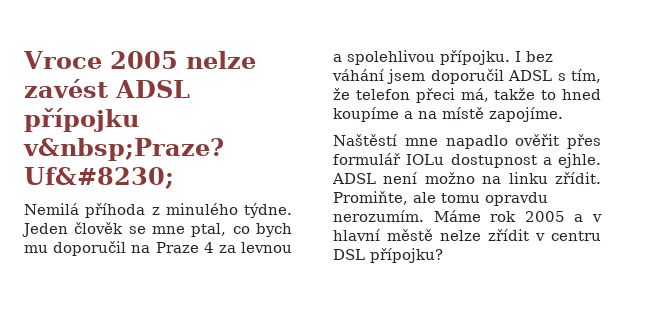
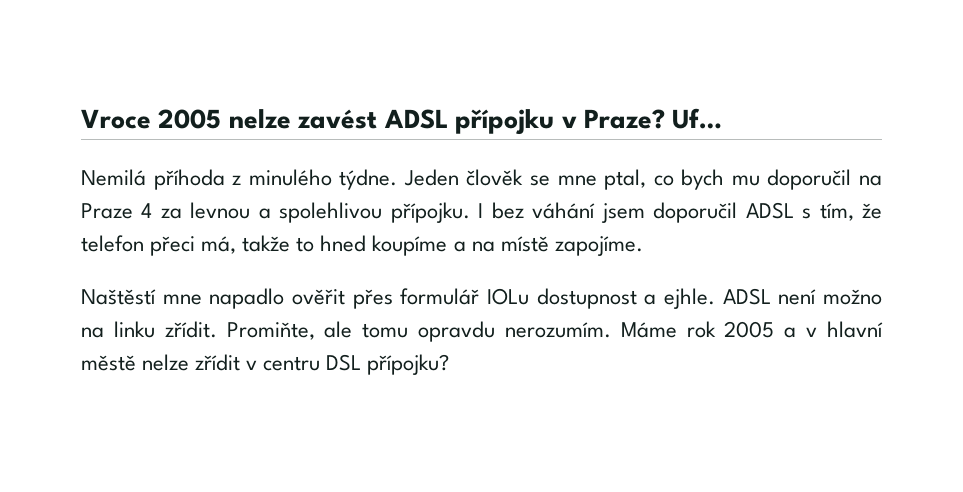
[23,138,224,161] [24,167,174,189] v&nbsp;Praze? Uf&#8230; -> [561,108,723,129] v Praze? Uf…

